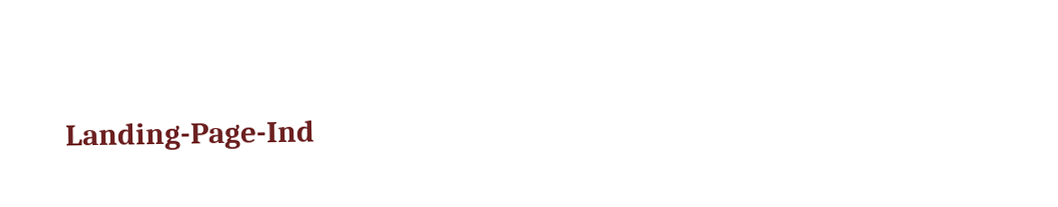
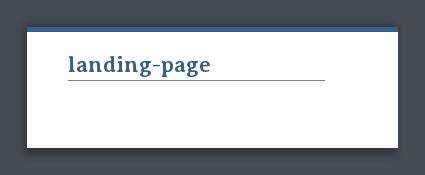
[65,119,315,152] Landing-Page-Ind -> [68,56,211,77] landing-page

